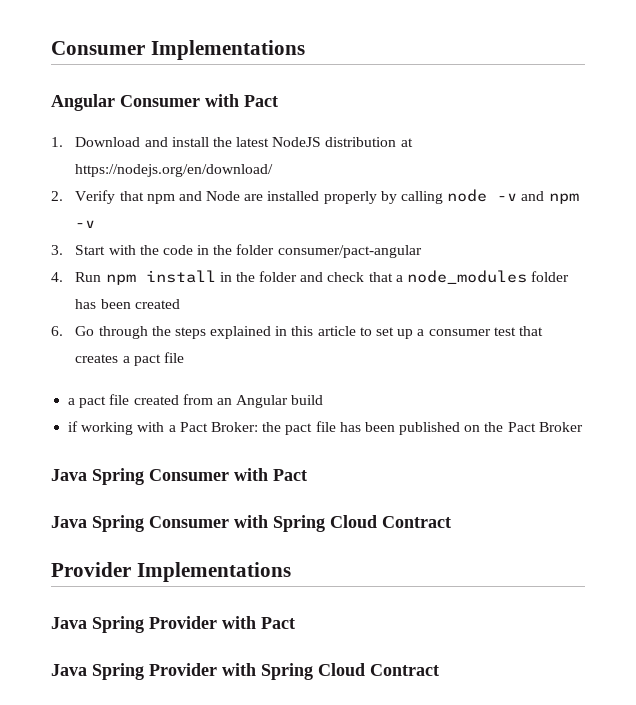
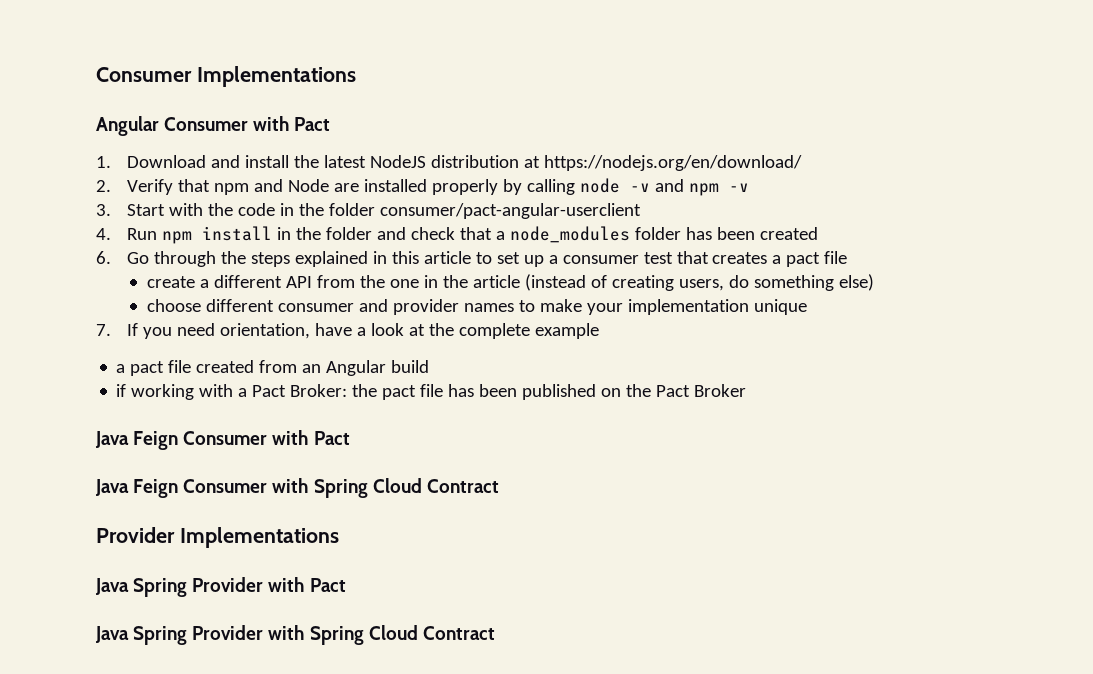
[277,245,422,258] consumer/pact-angular -> [379,203,641,219] consumer/pact-angular-userclient
(184, 357) none -> [146,274,874,291] [146,299,807,315] [96,323,599,339] // create a different API from the one in the article (instead of creating users, do something else) // choose different consumer and provider names to make your implementation unique // 7. If you need orientation, have a look at the complete example
[92,468,144,485] Spring -> [133,431,179,450] Feign
[92,515,144,532] Spring -> [133,479,179,498] Feign

